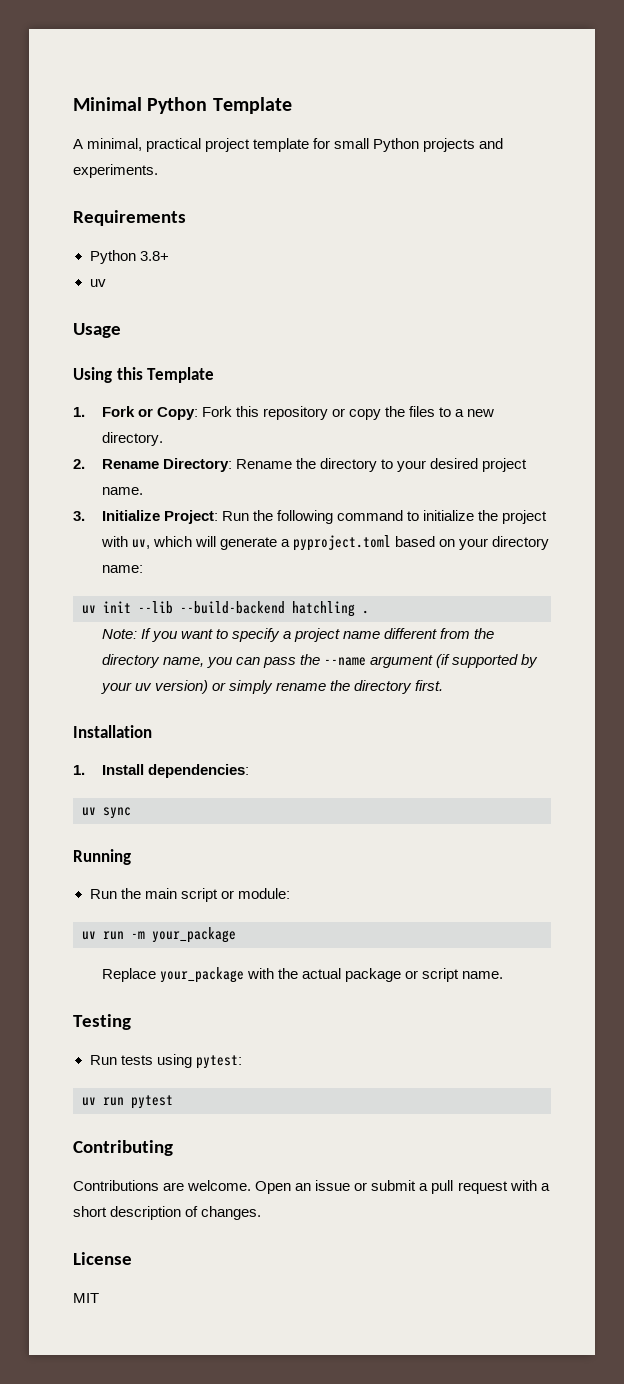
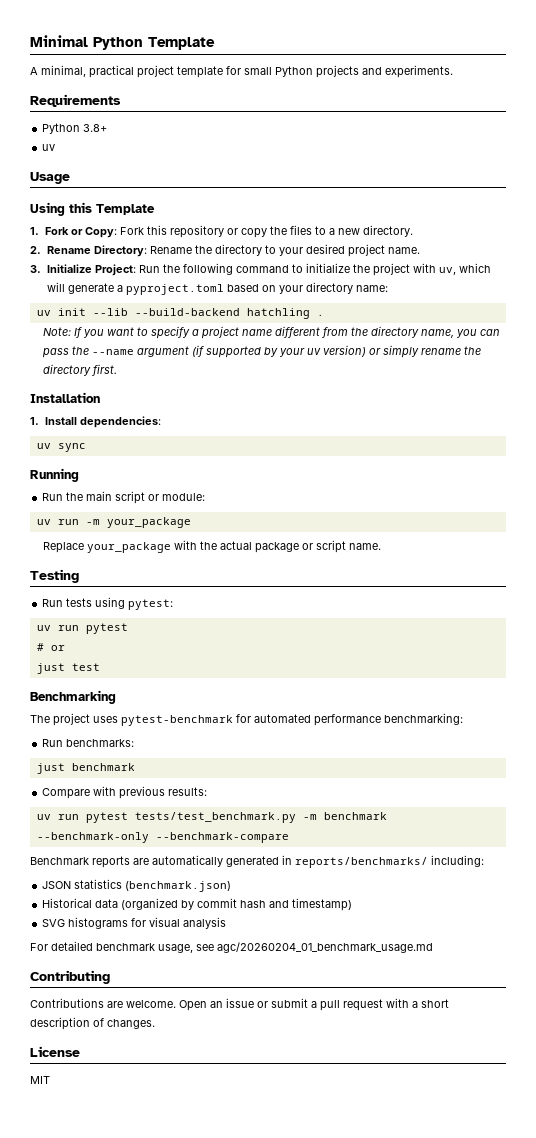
(173, 1102) none -> [36,643,65,651] [36,663,100,674] [30,690,116,704] [30,713,463,726] [42,739,135,747] [36,763,135,774] [42,786,208,799] [36,812,387,823] [36,832,289,843] [30,855,484,868] [42,879,232,892] [42,898,353,911] [42,917,227,929] [30,941,433,953] // # or // just test // Benchmarking // The project uses pytest-benchmark for automated performance benchmarking: // Run benchmarks: // just benchmark // Compare with previous results: // uv run pytest tests/test_benchmark.py -m benchmark --benchmark-only --benchmark-compare // Benchmark reports are automatically generated in reports/benchmarks/ including: // JSON statistics (benchmark.json) // Historical data (organized by commit hash and timestamp) // SVG histograms for visual analysis // For detailed benchmark usage, see agc/20260204_01_benchmark_usage.md

